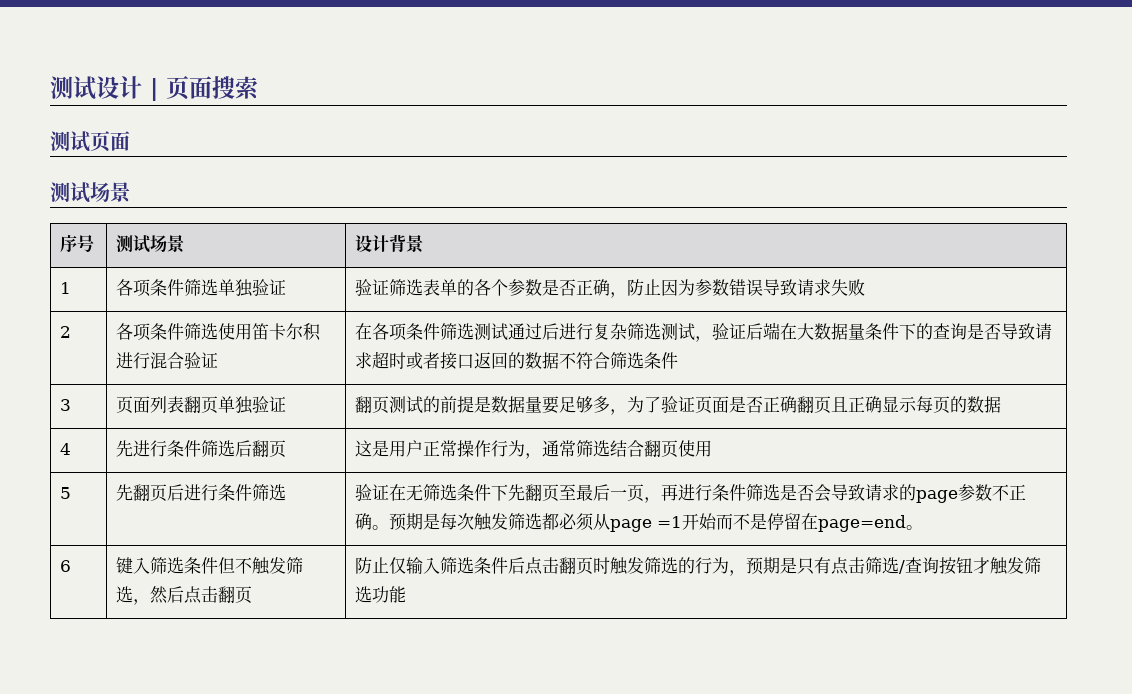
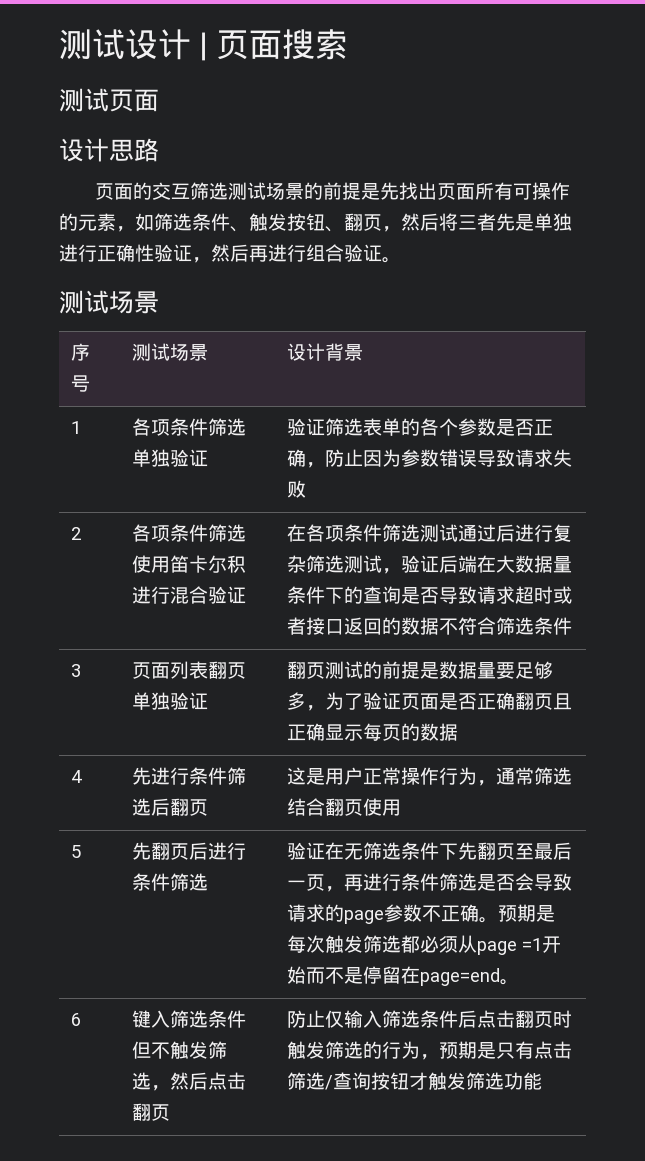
(130, 141) none -> [59,138,159,162] [95,182,571,200] [59,213,572,232] [59,244,401,263] // 设计思路 // 页面的交互筛选测试场景的前提是先找出页面所有可操作的元素，如筛选条件、触发按钮、翻页，然后将三者先是单独进行正确性验证，然后再进行组合验证。

